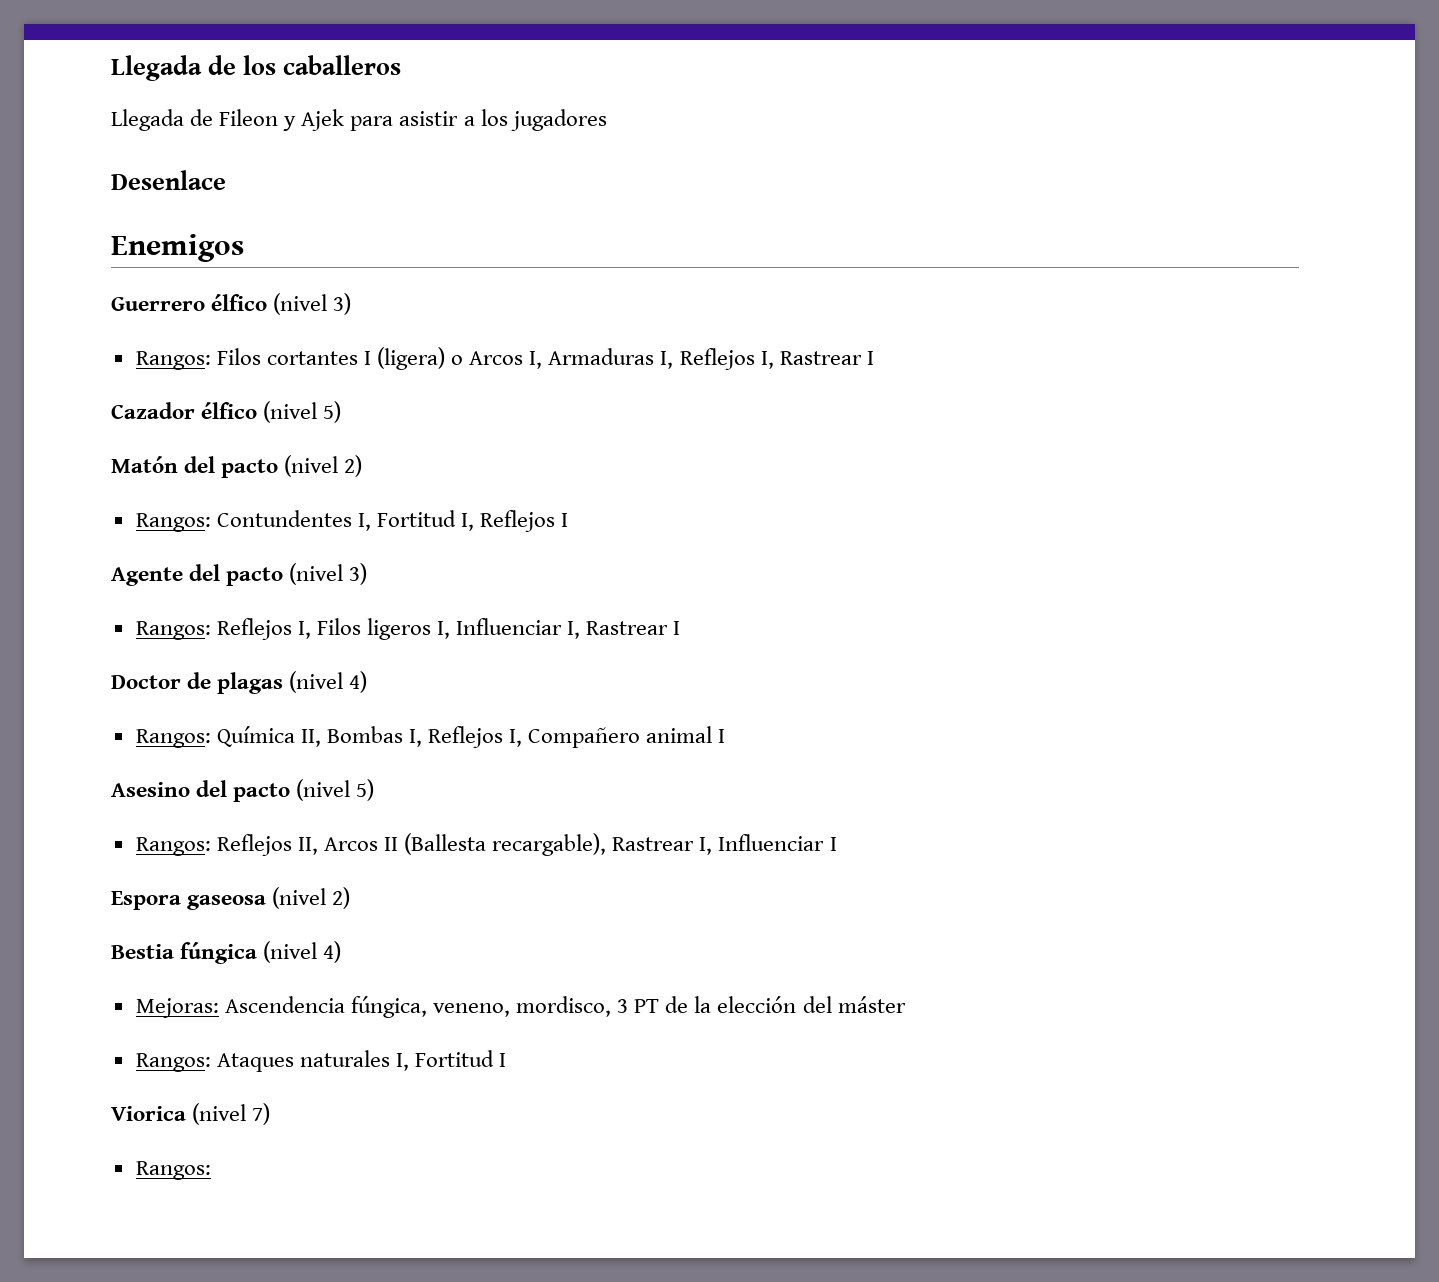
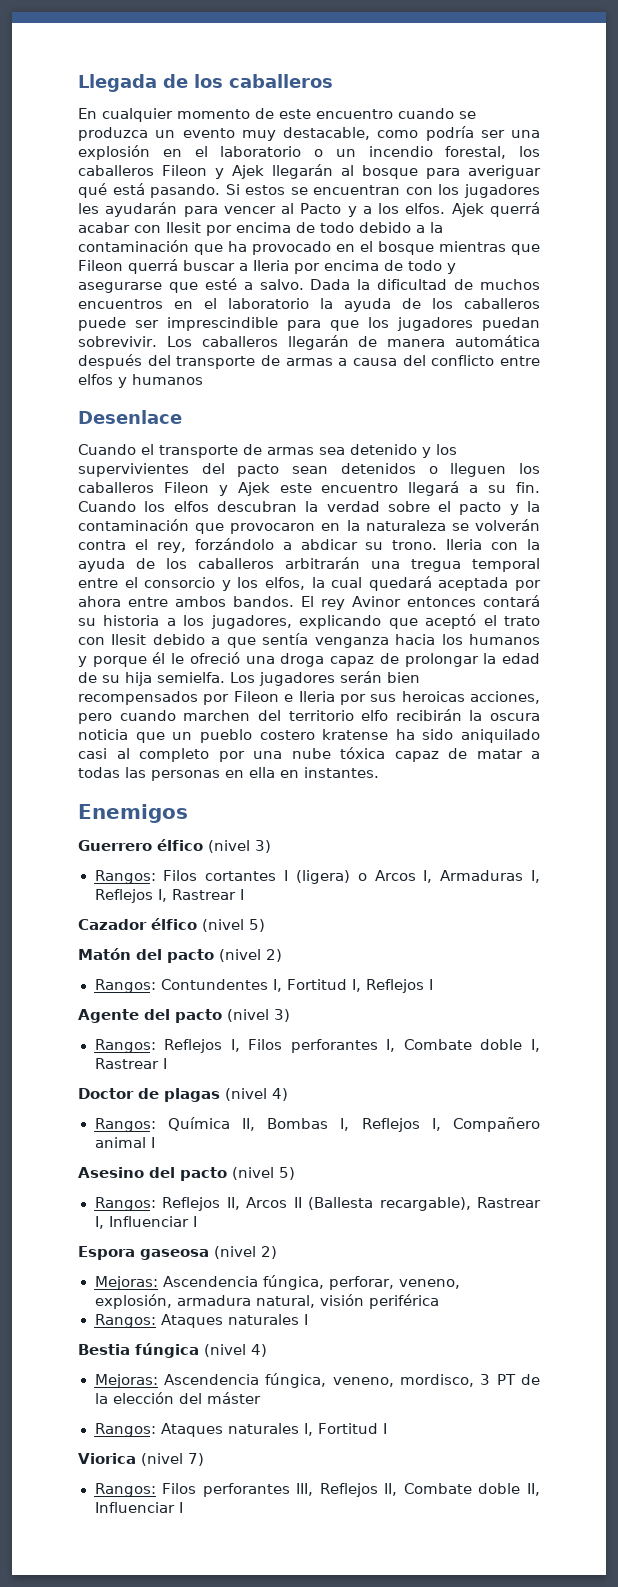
[111,109,607,131] [111,170,226,190] Llegada de Fileon y Ajek para asistir a los jugadores // Desenlace -> [78,108,476,122] [78,126,540,141] [78,145,540,160] [78,164,541,179] [78,183,540,198] [78,202,540,217] [78,222,443,236] [78,240,540,255] [78,259,456,274] [78,278,541,293] [78,298,540,312] [78,317,540,331] [78,335,540,350] [78,354,540,369] [78,374,203,388] [78,410,182,424] [78,444,457,458] [78,463,540,477] [78,481,540,496] [78,501,540,515] [78,519,541,534] [78,538,540,553] [78,557,540,572] [78,576,541,591] [78,595,540,610] [78,614,540,629] [78,633,541,648] [78,652,541,667] [78,671,420,686] [78,691,540,705] [78,709,540,724] [78,729,540,743] [78,747,540,762] [78,767,379,781] En cualquier momento de este encuentro cuando se produzca un evento muy destacable, como podría ser una explosión en el laboratorio o un incendio forestal, los caballeros Fileon y Ajek llegarán al bosque para averiguar qué está pasando. Si estos se encuentran con los jugadores les ayudarán para vencer al Pacto y a los elfos. Ajek querrá acabar con Ilesit por encima de todo debido a la contaminación que ha provocado en el bosque mientras que Fileon querrá buscar a Ileria por encima de todo y asegurarse que esté a salvo. Dada la dificultad de muchos encuentros en el laboratorio la ayuda de los caballeros puede ser imprescindible para que los jugadores puedan sobrevivir. Los caballeros llegarán de manera automática después del transporte de armas a causa del conflicto entre elfos y humanos // Desenlace // Cuando el transporte de armas sea detenido y los supervivientes del pacto sean detenidos o lleguen los caballeros Fileon y Ajek este encuentro llegará a su fin. Cuando los elfos descubran la verdad sobre el pacto y la contaminación que provocaron en la naturaleza se volverán contra el rey, forzándolo a abdicar su trono. Ileria con la ayuda de los caballeros arbitrarán una tregua temporal entre el consorcio y los elfos, la cual quedará aceptada por ahora entre ambos bandos. El rey Avinor entonces contará su historia a los jugadores, explicando que aceptó el trato con Ilesit debido a que sentía venganza hacia los humanos y porque él le ofreció una droga capaz de prolongar la edad de su hija semielfa. Los jugadores serán bien recompensados por Fileon e Ileria por sus heroicas acciones, pero cuando marchen del territorio elfo recibirán la oscura noticia que un pueblo costero kratense ha sido aniquilado casi al completo por una nube tóxica capaz de matar a todas las personas en ella en instantes.
[367,618,563,640] ligeros I, Influenciar -> [290,1039,523,1053] perforantes I, Combate doble
(351, 898) none -> [94,1275,460,1290] [94,1294,439,1309] [94,1314,308,1328] // Mejoras: Ascendencia fúngica, perforar, veneno, explosión, armadura natural, visión periférica // Rangos: Ataques naturales I
(211, 1170) none -> [162,1483,540,1497] [94,1502,183,1513] Filos perforantes III, Reflejos II, Combate doble II, Influenciar I

